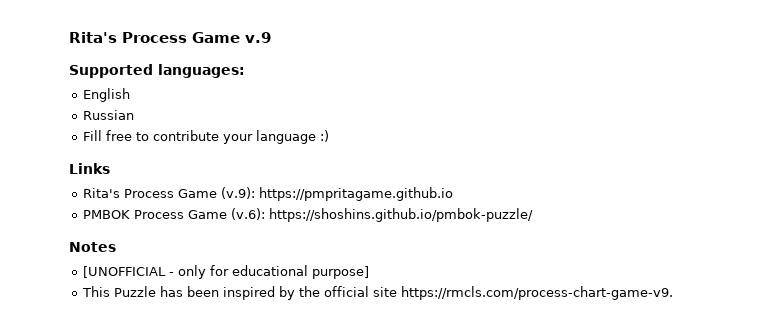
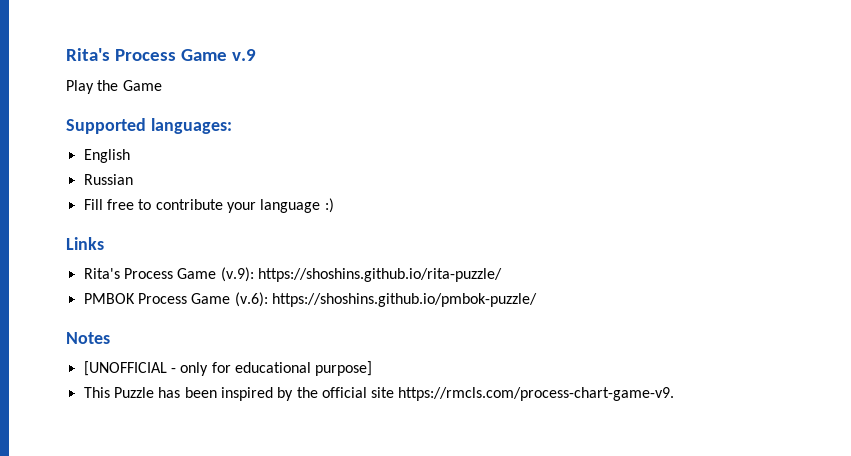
(271, 37) none -> [66,80,162,94] // Play the Game
[259,187,454,201] https://pmpritagame.github.io -> [257,268,502,282] https://shoshins.github.io/rita-puzzle/

